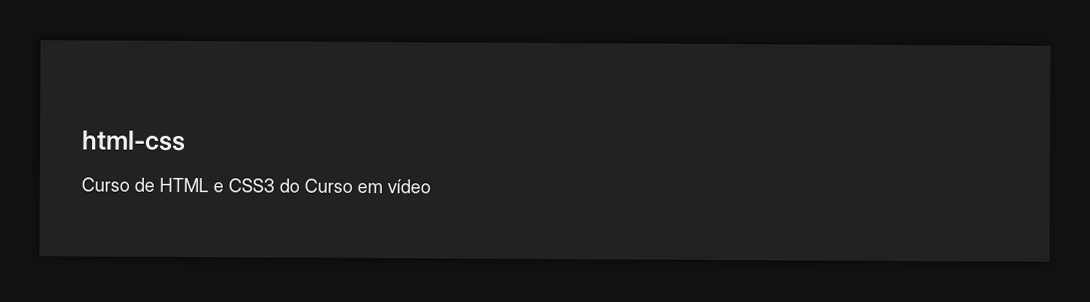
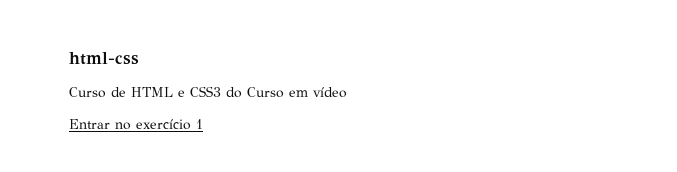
(431, 186) none -> [69,119,203,130] // Entrar no exercício 1

